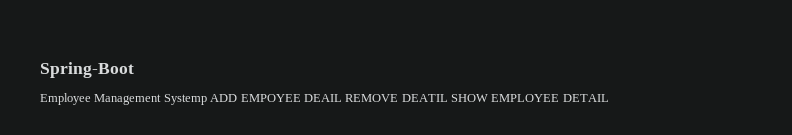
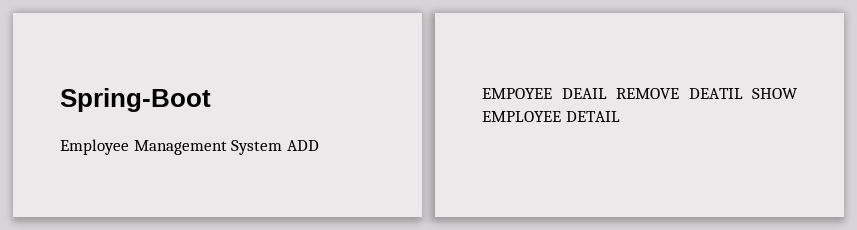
[163,94,207,105] Systemp -> [231,140,283,155] System

